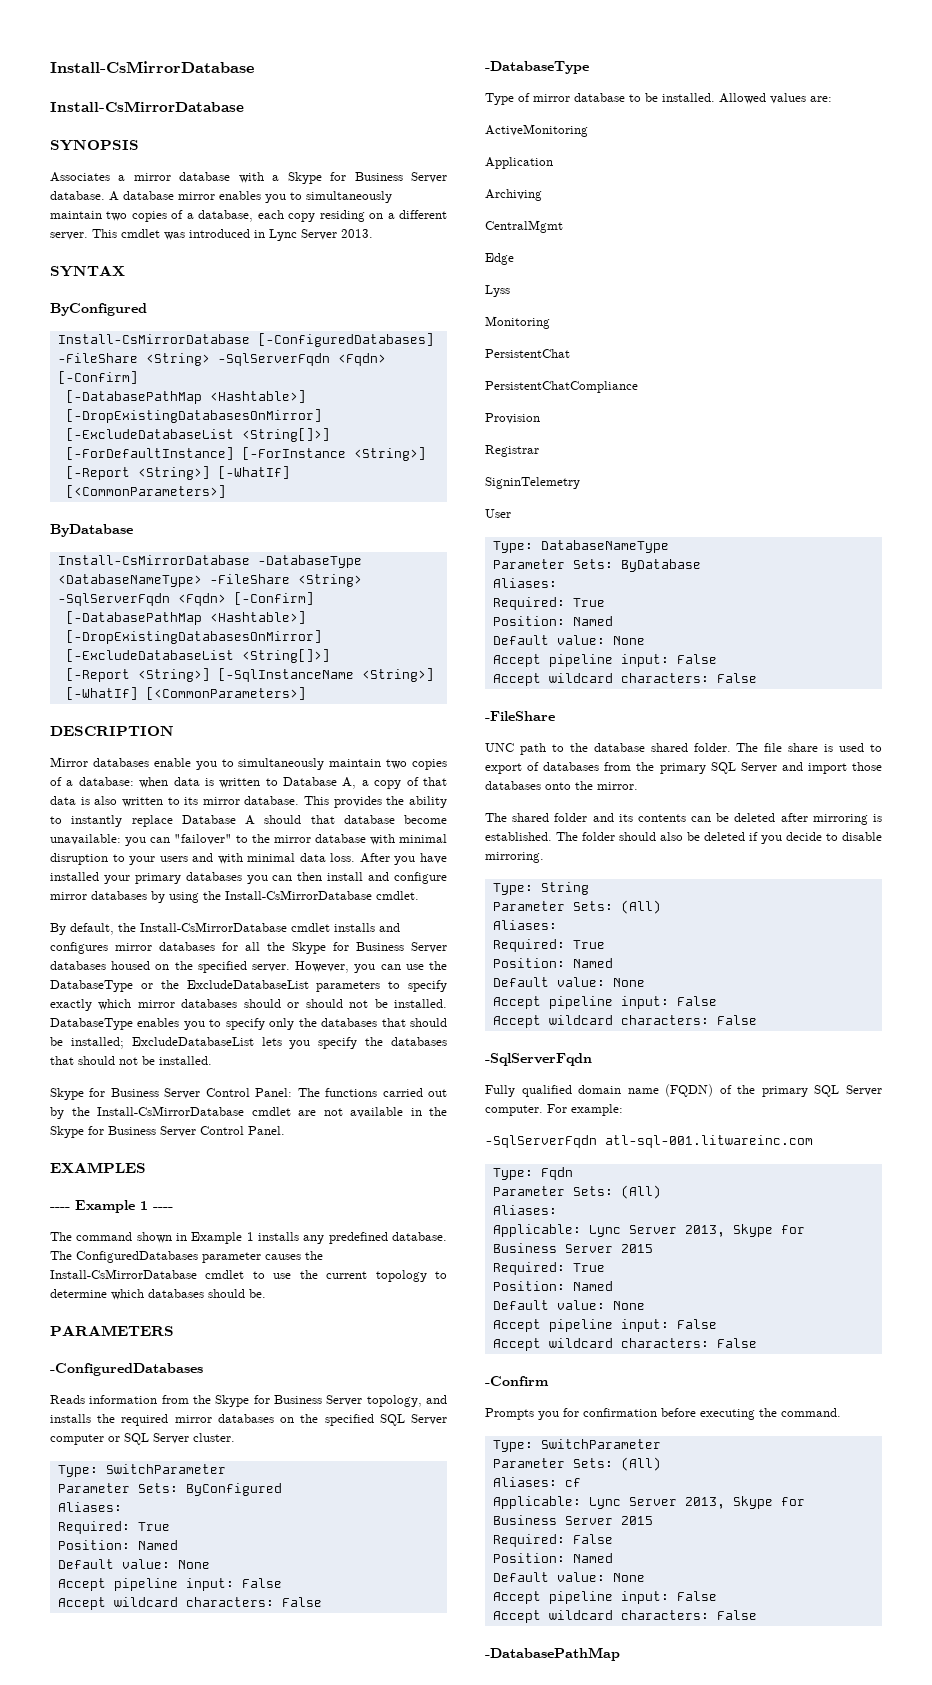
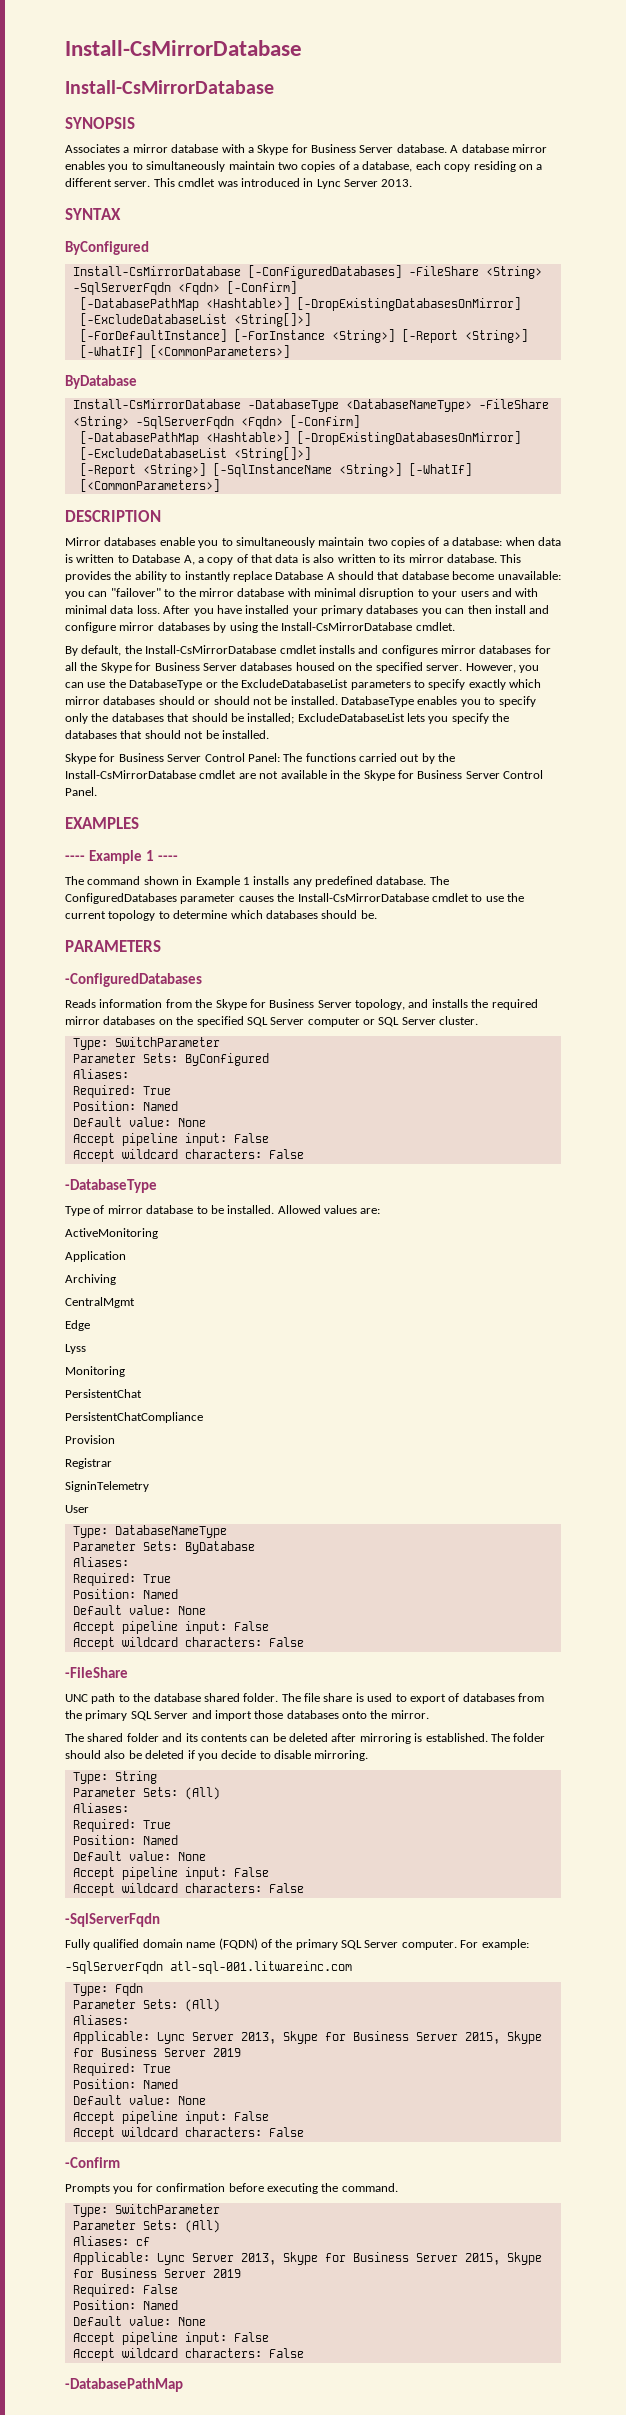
[620,1244,653,1253] 2015 -> [464,2031,542,2044] [72,2047,241,2057] 2015, Skype for Business Server 2019
[620,1516,653,1525] 2015 -> [464,2252,542,2265] [72,2268,241,2278] 2015, Skype for Business Server 2019

